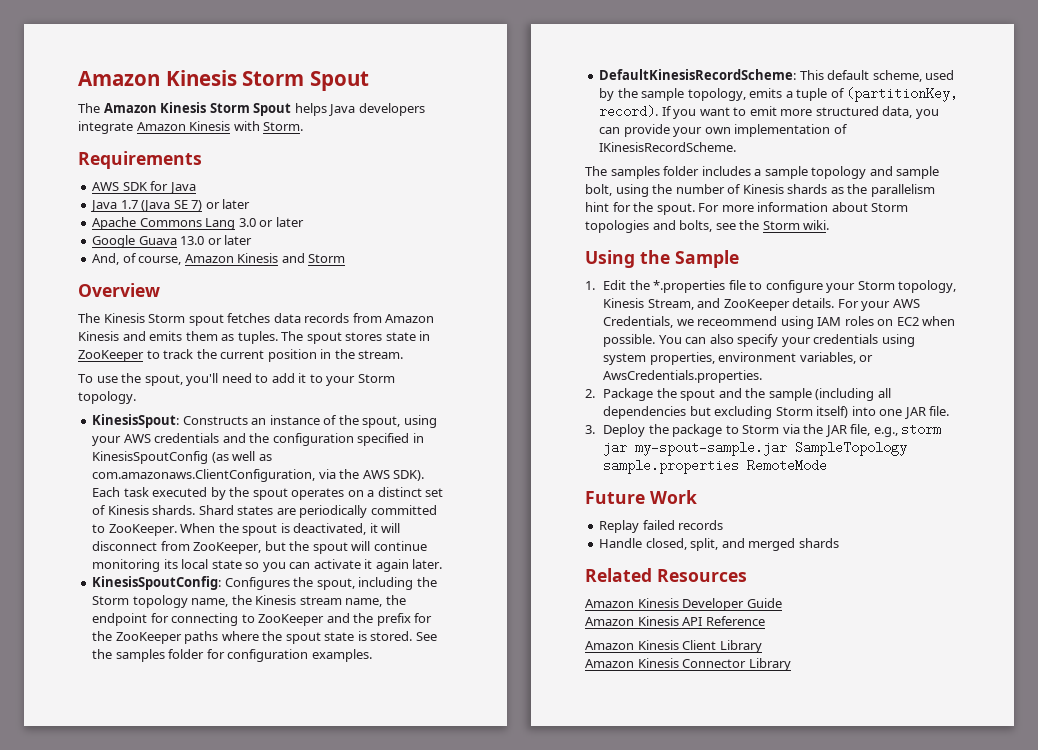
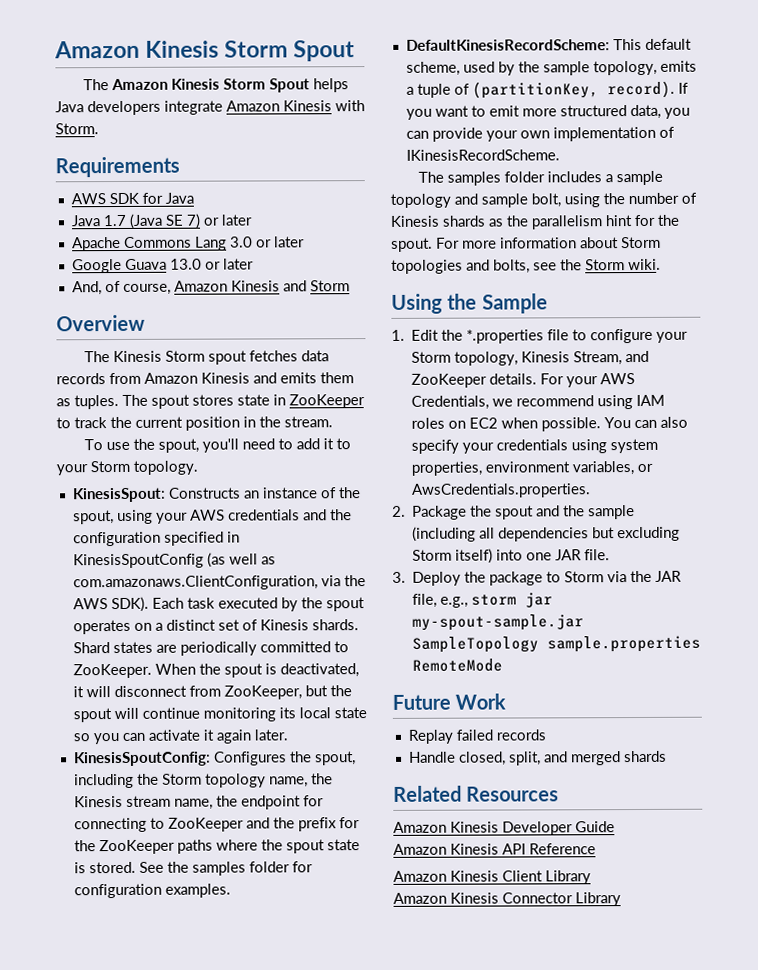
[697,316,778,326] receommend -> [516,395,595,407] recommend

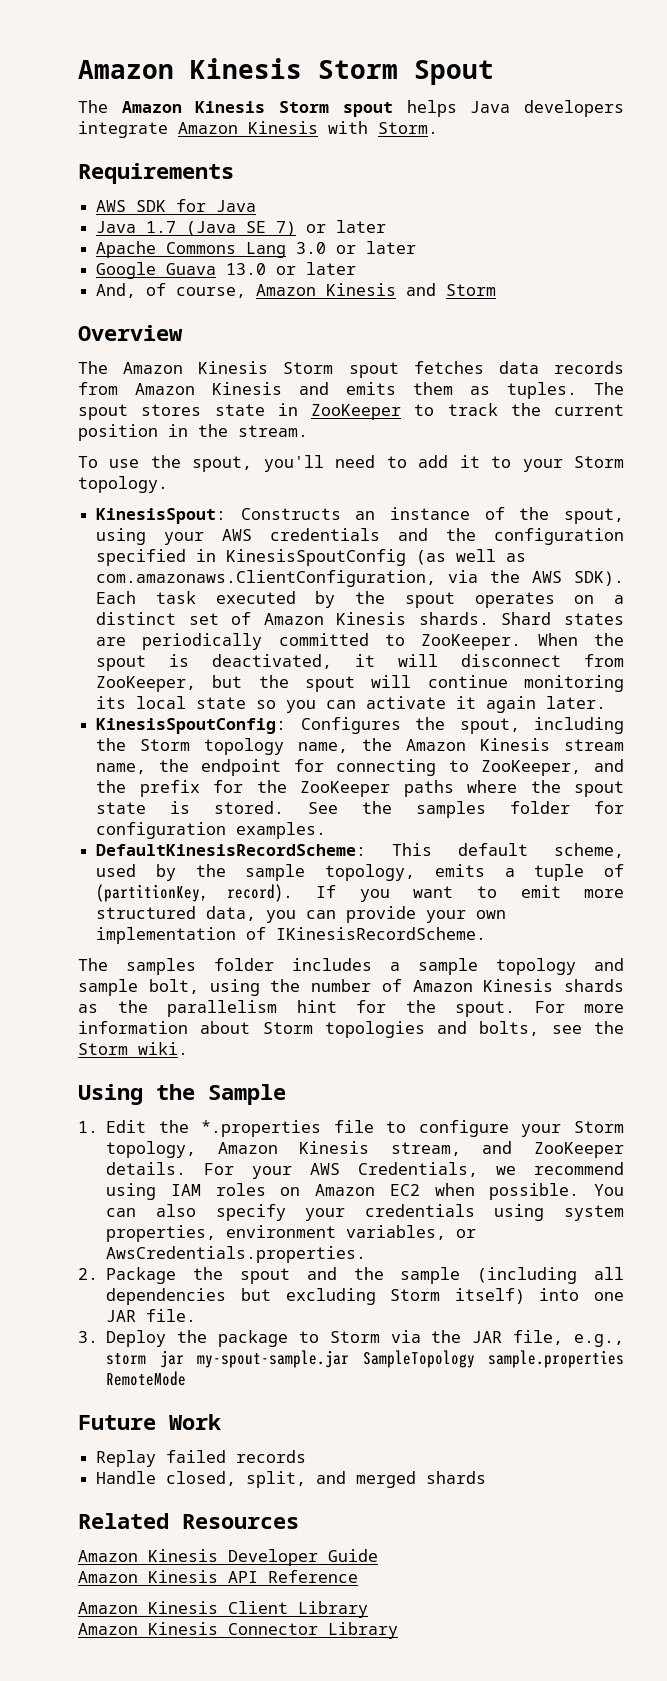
[268,78,310,93] Spout -> [342,102,393,117] spout
(110, 357) none -> [123,362,184,374] Amazon
(258, 625) none -> [263,613,324,625] Amazon
(333, 779) none -> [406,739,467,751] Amazon
[167,817,244,832] ZooKeeper -> [481,760,582,776] ZooKeeper,
(697, 198) none -> [412,980,473,992] Amazon
[521,351,623,366] Kinesis Stream, -> [217,1141,461,1156] Amazon Kinesis stream,
(467, 424) none -> [315,1184,376,1196] Amazon

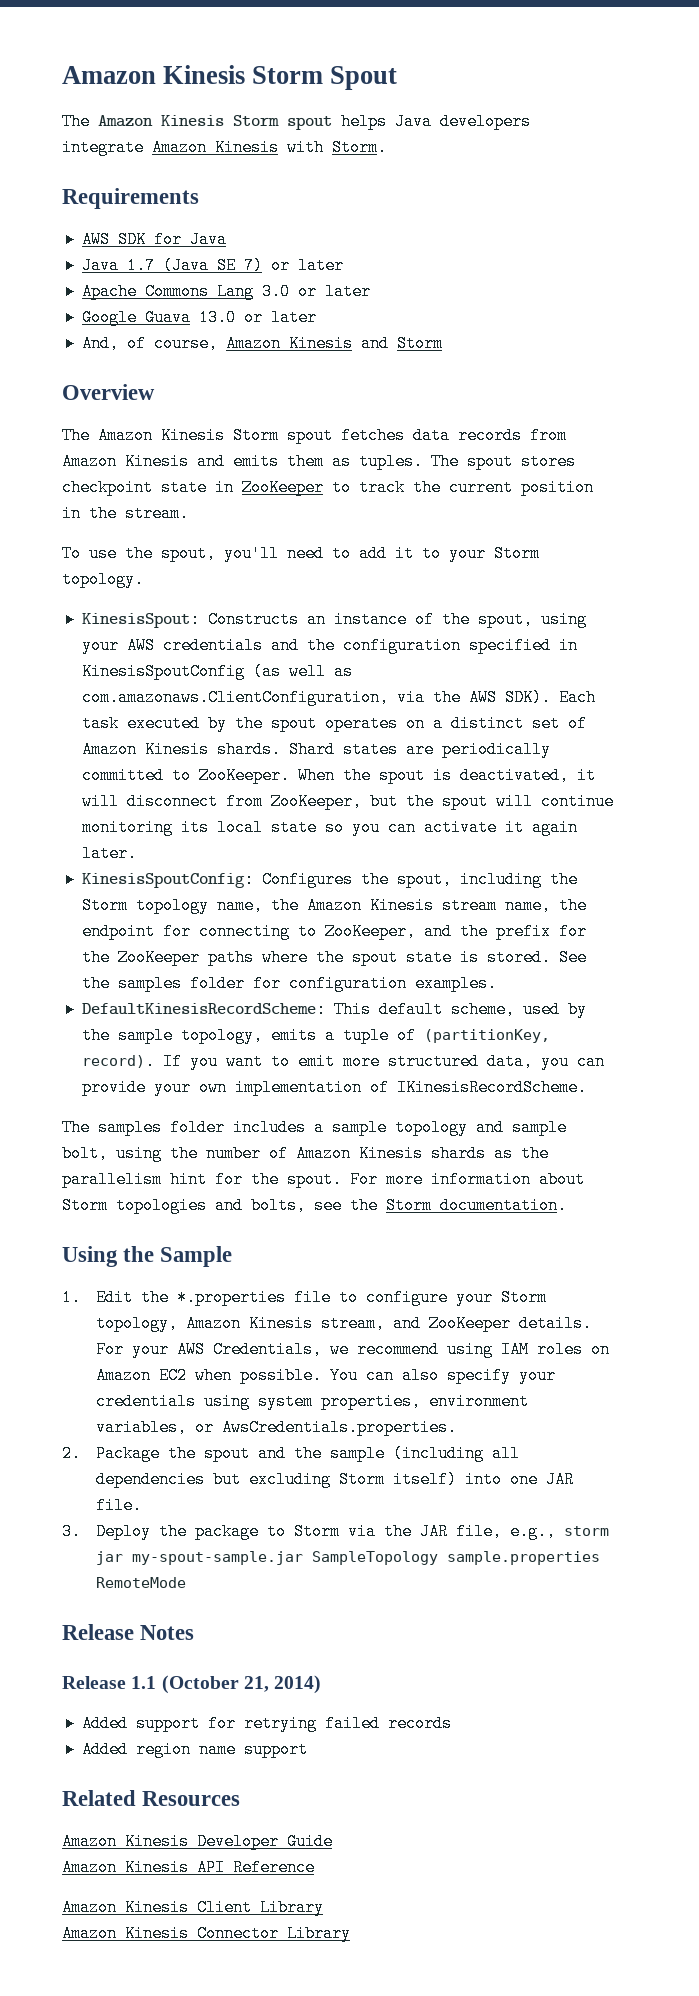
(202, 410) none -> [62,479,153,496] checkpoint
[138,1042,188,1055] wiki. -> [440,1197,567,1214] documentation.
[78,1414,221,1430] [96,1450,307,1467] [96,1471,487,1488] Future Work // Replay failed records // Handle closed, split, and merged shards -> [62,1624,195,1640] [62,1675,322,1694] [81,1715,452,1732] [81,1741,308,1758] Release Notes // Release 1.1 (October 21, 2014) // Added support for retrying failed records // Added region name support

